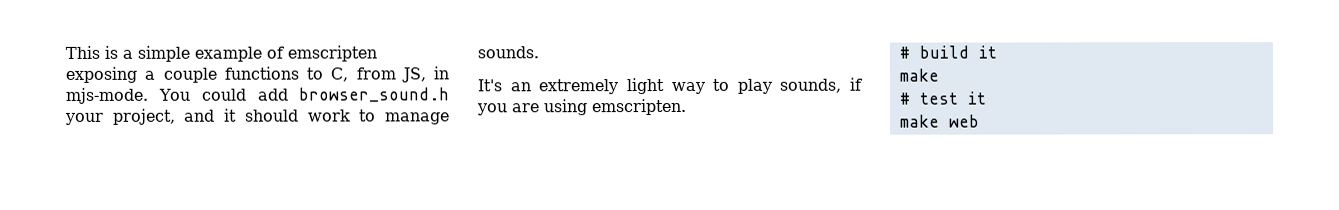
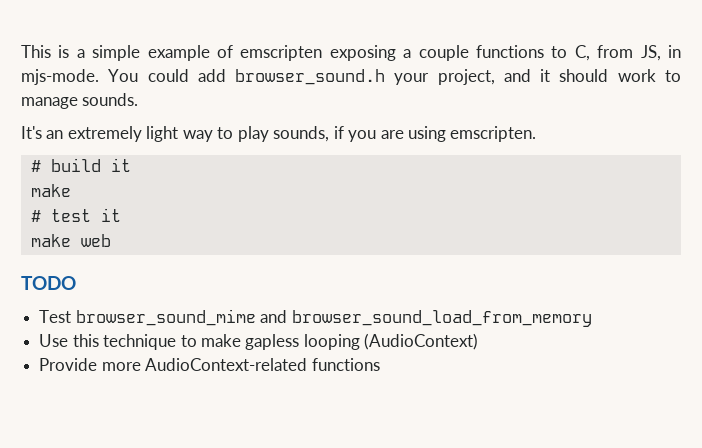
(980, 121) none -> [21,276,76,290] [39,309,592,327] [39,333,479,350] [39,358,380,371] // TODO // Test browser_sound_mime and browser_sound_load_from_memory // Use this technique to make gapless looping (AudioContext) // Provide more AudioContext-related functions

